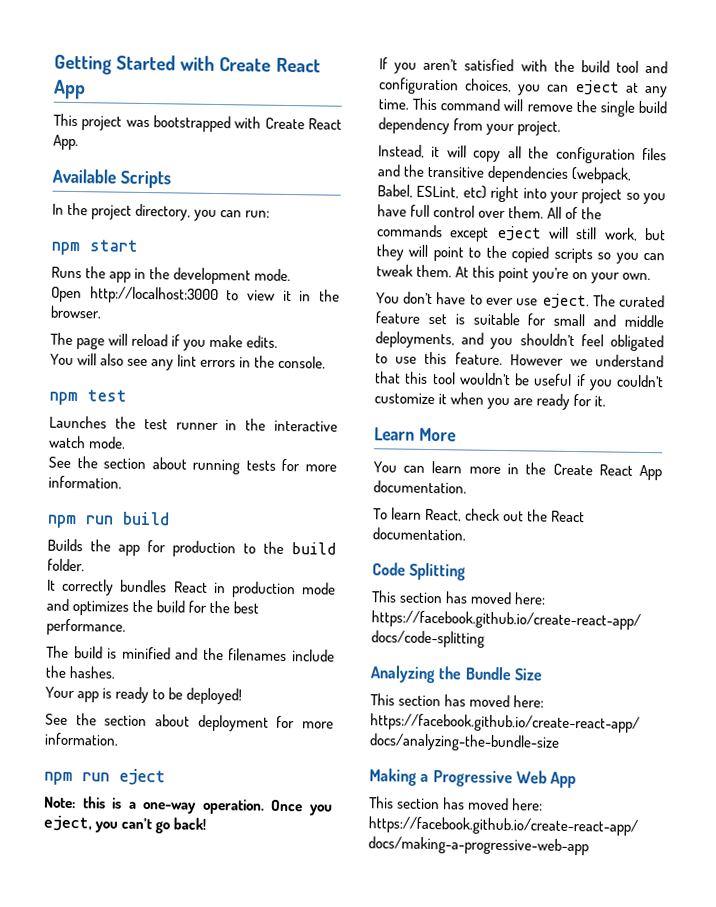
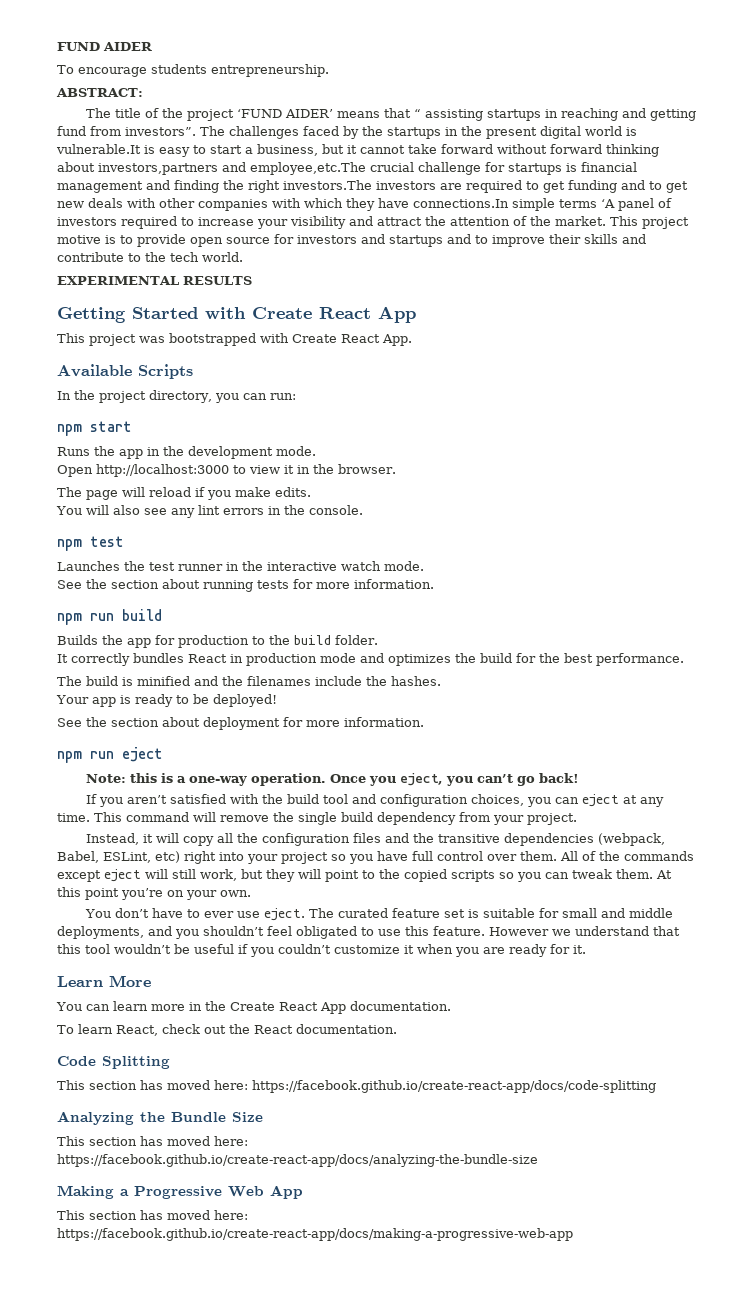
(54, 64) none -> [57,42,152,51] [57,64,329,77] [56,88,143,97] [86,108,697,121] [57,126,637,139] [56,144,659,157] [57,162,637,175] [57,180,688,193] [57,198,672,211] [57,216,689,229] [57,234,646,247] [57,252,243,262] [57,276,252,285] FUND AIDER // To encourage students entrepreneurship. // ABSTRACT: // The title of the project ‘FUND AIDER’ means that “ assisting startups in reaching and getting fund from investors”. The challenges faced by the startups in the present digital world is vulnerable.It is easy to start a business, but it cannot take forward without forward thinking about investors,partners and employee,etc.The crucial challenge for startups is financial management and finding the right investors.The investors are required to get funding and to get new deals with other companies with which they have connections.In simple terms ‘A panel of investors required to increase your visibility and attract the attention of the market. This project motive is to provide open source for investors and startups and to improve their skills and contribute to the tech world. // EXPERIMENTAL RESULTS //

